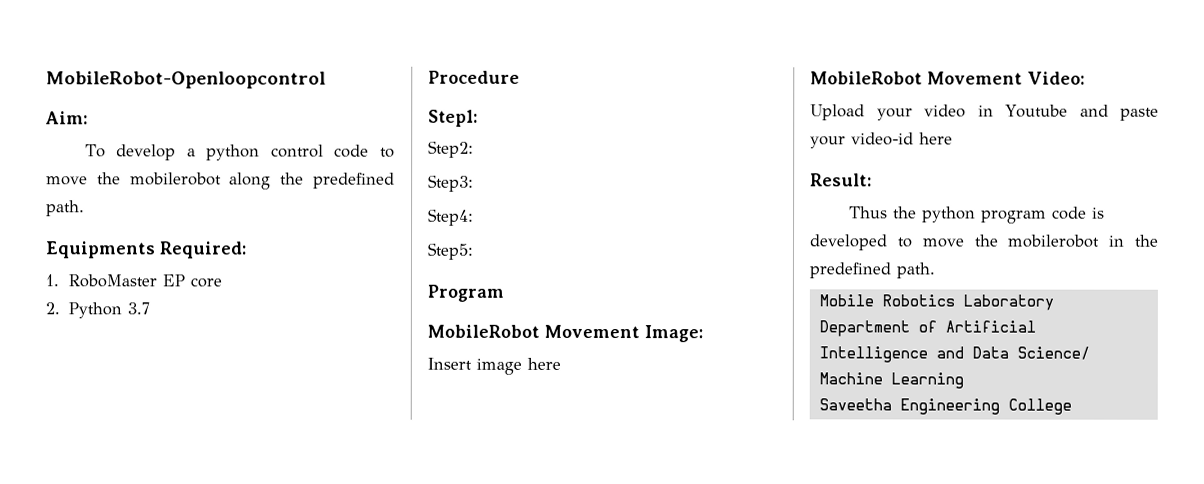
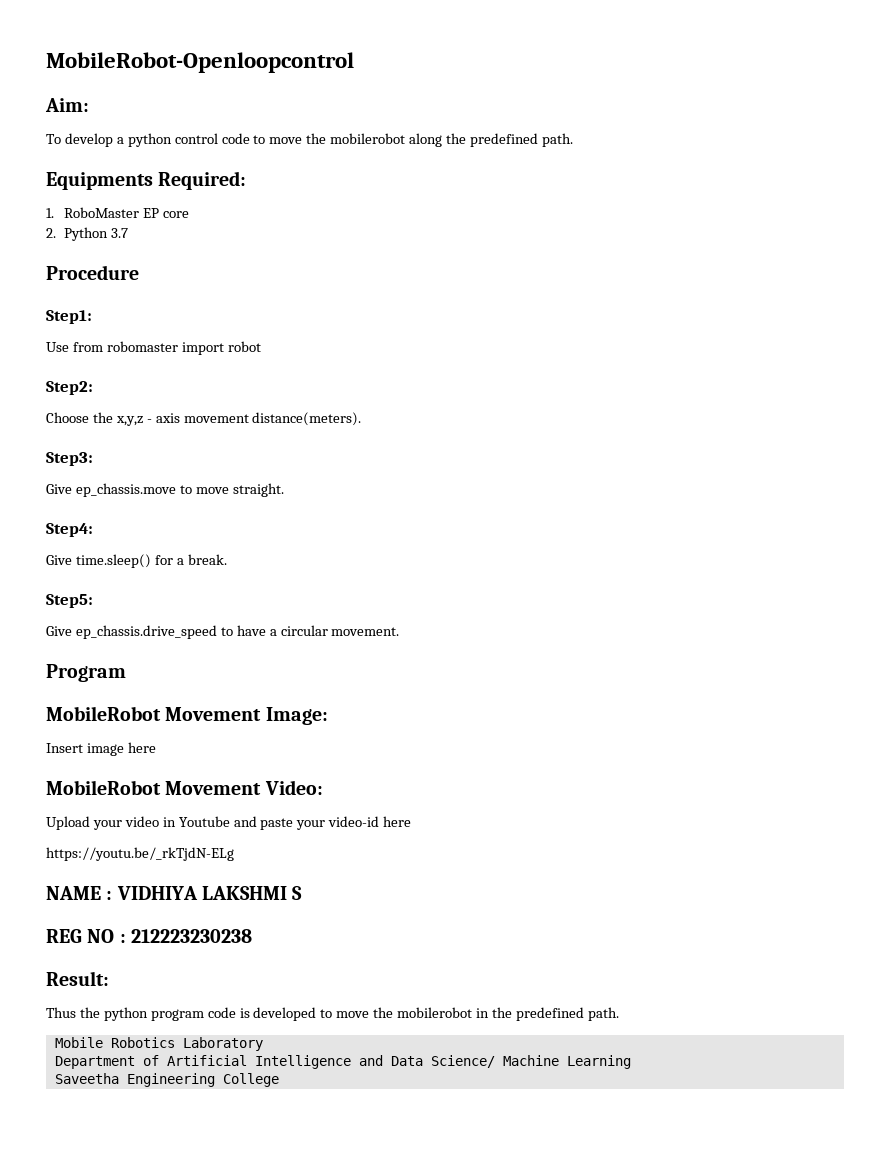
[428,140,474,158] [428,174,474,192] [428,208,474,226] [427,242,473,260] Step2: // Step3: // Step4: // Step5: -> [46,341,261,355] [46,381,93,395] [46,412,362,426] [46,452,93,466] [46,483,284,497] [46,523,93,537] [46,554,227,568] [46,594,93,608] [46,625,400,639] Use from robomaster import robot // Step2: // Choose the x,y,z - axis movement distance(meters). // Step3: // Give ep_chassis.move to move straight. // Step4: // Give time.sleep() for a break. // Step5: // Give ep_chassis.drive_speed to have a circular movement.
(953, 138) none -> [46,847,234,861] [46,886,303,900] [46,929,252,943] // https://youtu.be/_rkTjdN-ELg // NAME : VIDHIYA LAKSHMI S // REG NO : 212223230238

